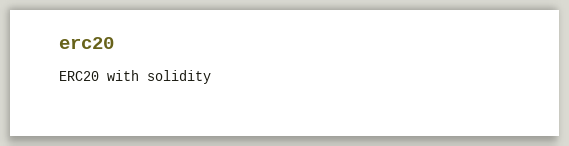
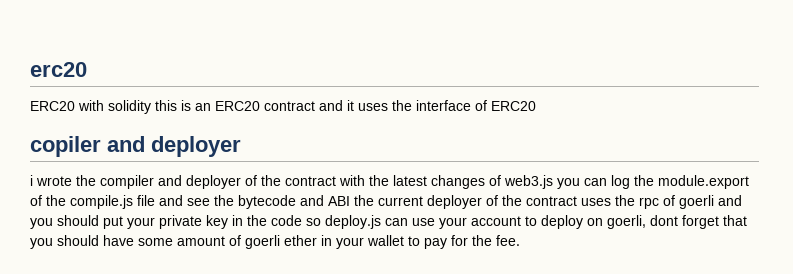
(211, 77) none -> [155,100,536,111] [30,136,241,157] [30,175,749,189] [30,195,742,209] [30,215,747,229] [30,235,520,249] this is an ERC20 contract and it uses the interface of ERC20 // copiler and deployer // i wrote the compiler and deployer of the contract with the latest changes of web3.js you can log the module.export of the compile.js file and see the bytecode and ABI the current deployer of the contract uses the rpc of goerli and you should put your private key in the code so deploy.js can use your account to deploy on goerli, dont forget that you should have some amount of goerli ether in your wallet to pay for the fee.

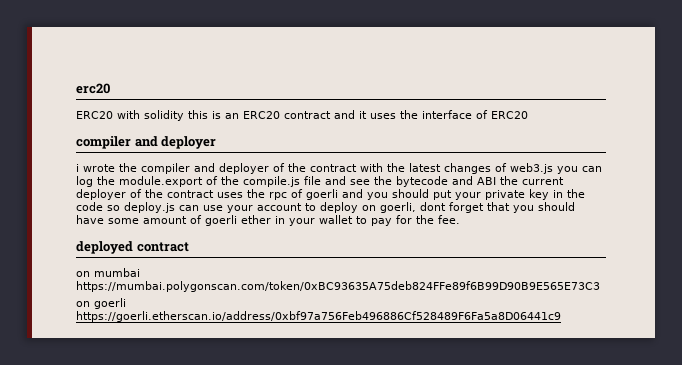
[30,136,101,157] copiler -> [76,136,131,149] compiler
(520, 240) none -> [76,241,189,254] [76,268,140,277] [76,281,600,292] [76,298,126,309] [76,311,561,322] // deployed contract // on mumbai https://mumbai.polygonscan.com/token/0xBC93635A75deb824FFe89f6B99D90B9E565E73C3 // on goerli https://goerli.etherscan.io/address/0xbf97a756Feb496886Cf528489F6Fa5a8D06441c9

